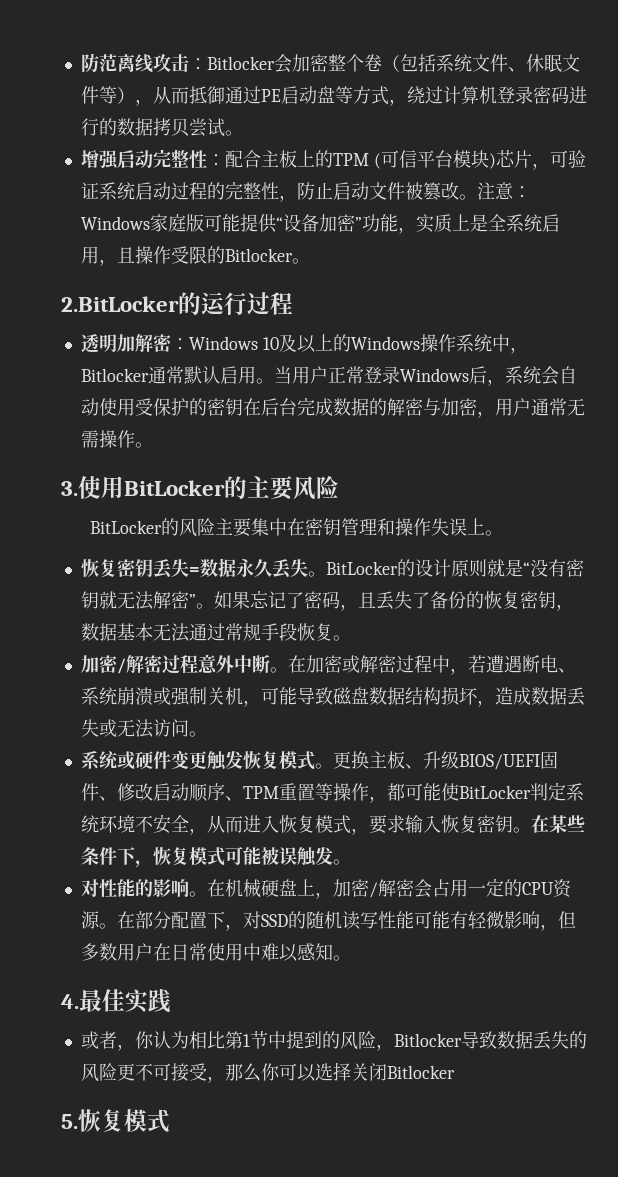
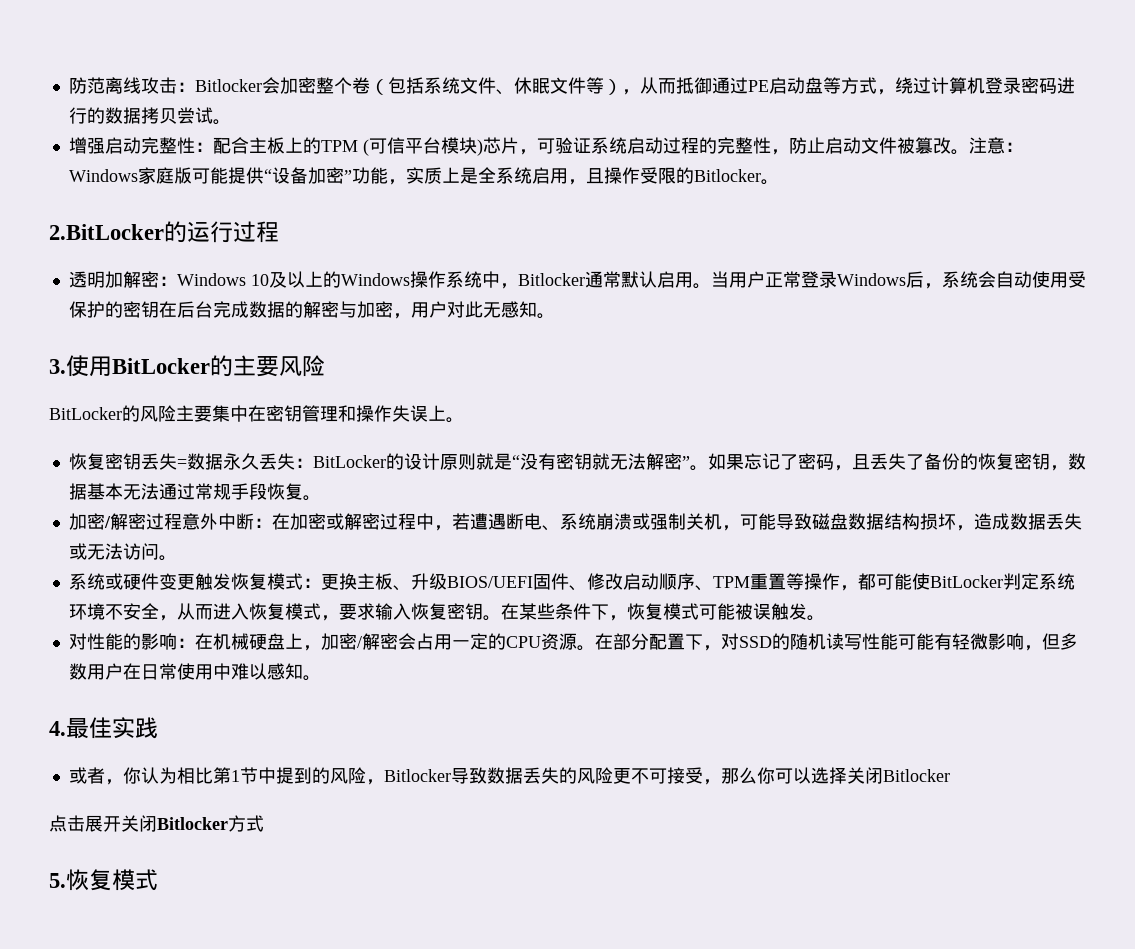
[530,398,585,416] [80,430,135,448] 通常无需操作 -> [446,301,537,318] 对此无感知
[307,571,326,577] 。 -> [294,458,313,468] ：
[269,667,288,673] 。 -> [253,518,272,528] ：
[314,763,333,769] 。 -> [302,578,321,588] ：
[188,891,207,897] 。 -> [176,638,195,648] ：
(455, 1072) none -> [49,815,264,832] // 点击展开关闭Bitlocker方式

